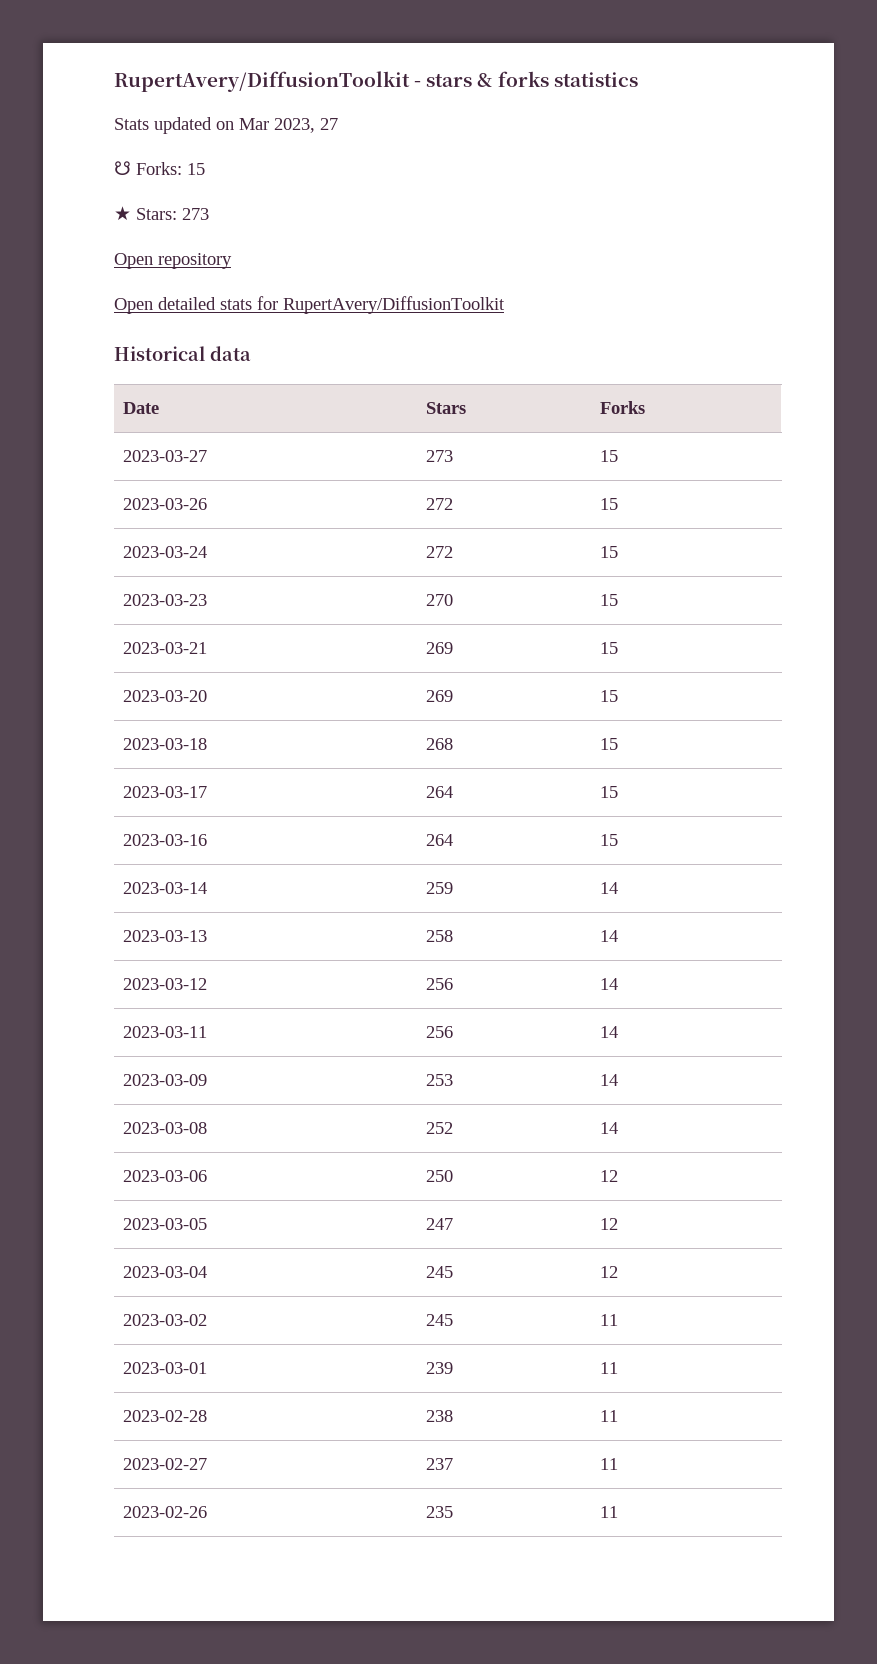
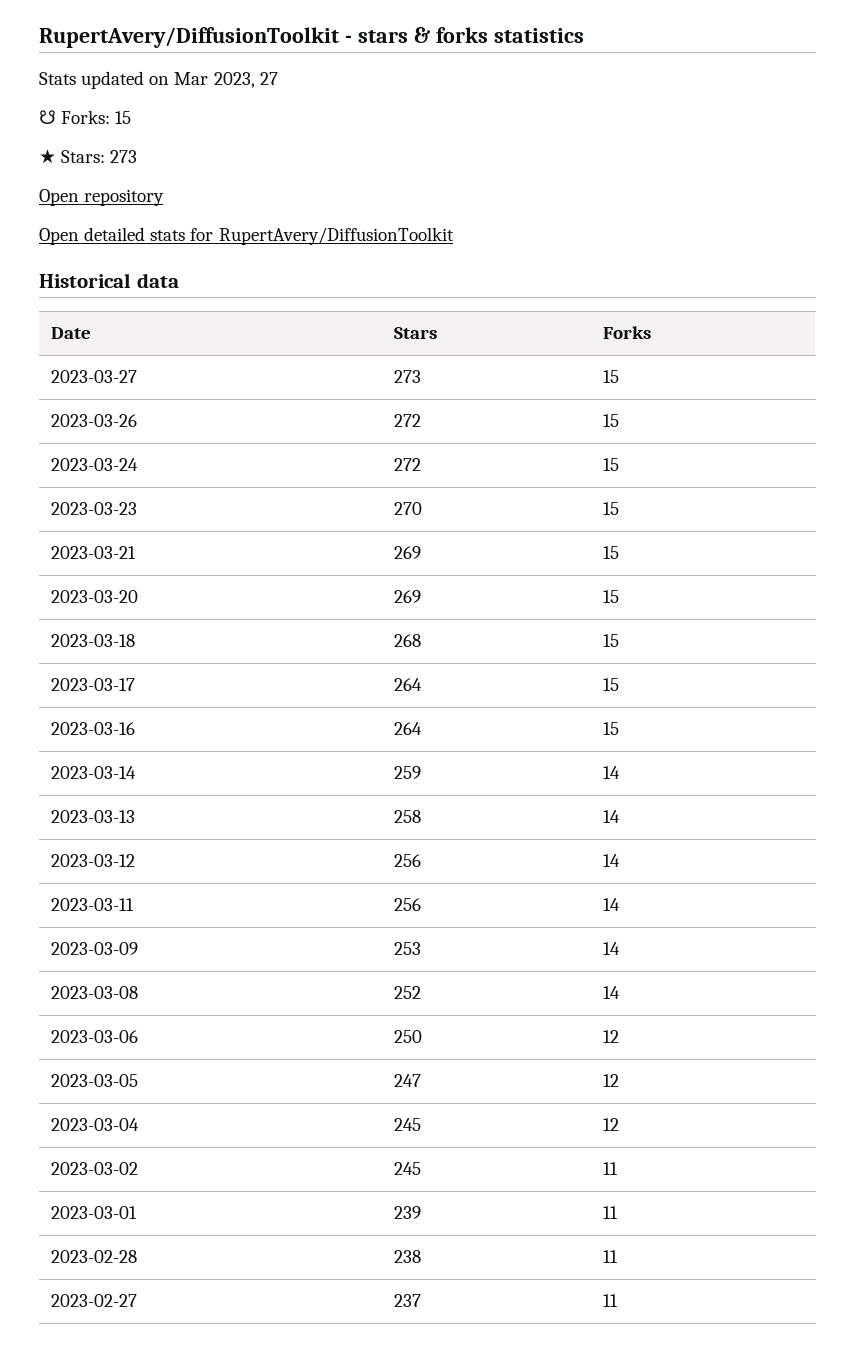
[123,1506,208,1518] [426,1506,454,1518] [600,1506,619,1518] // 2023-02-26 | 235 | 11 -> (618, 1300) none

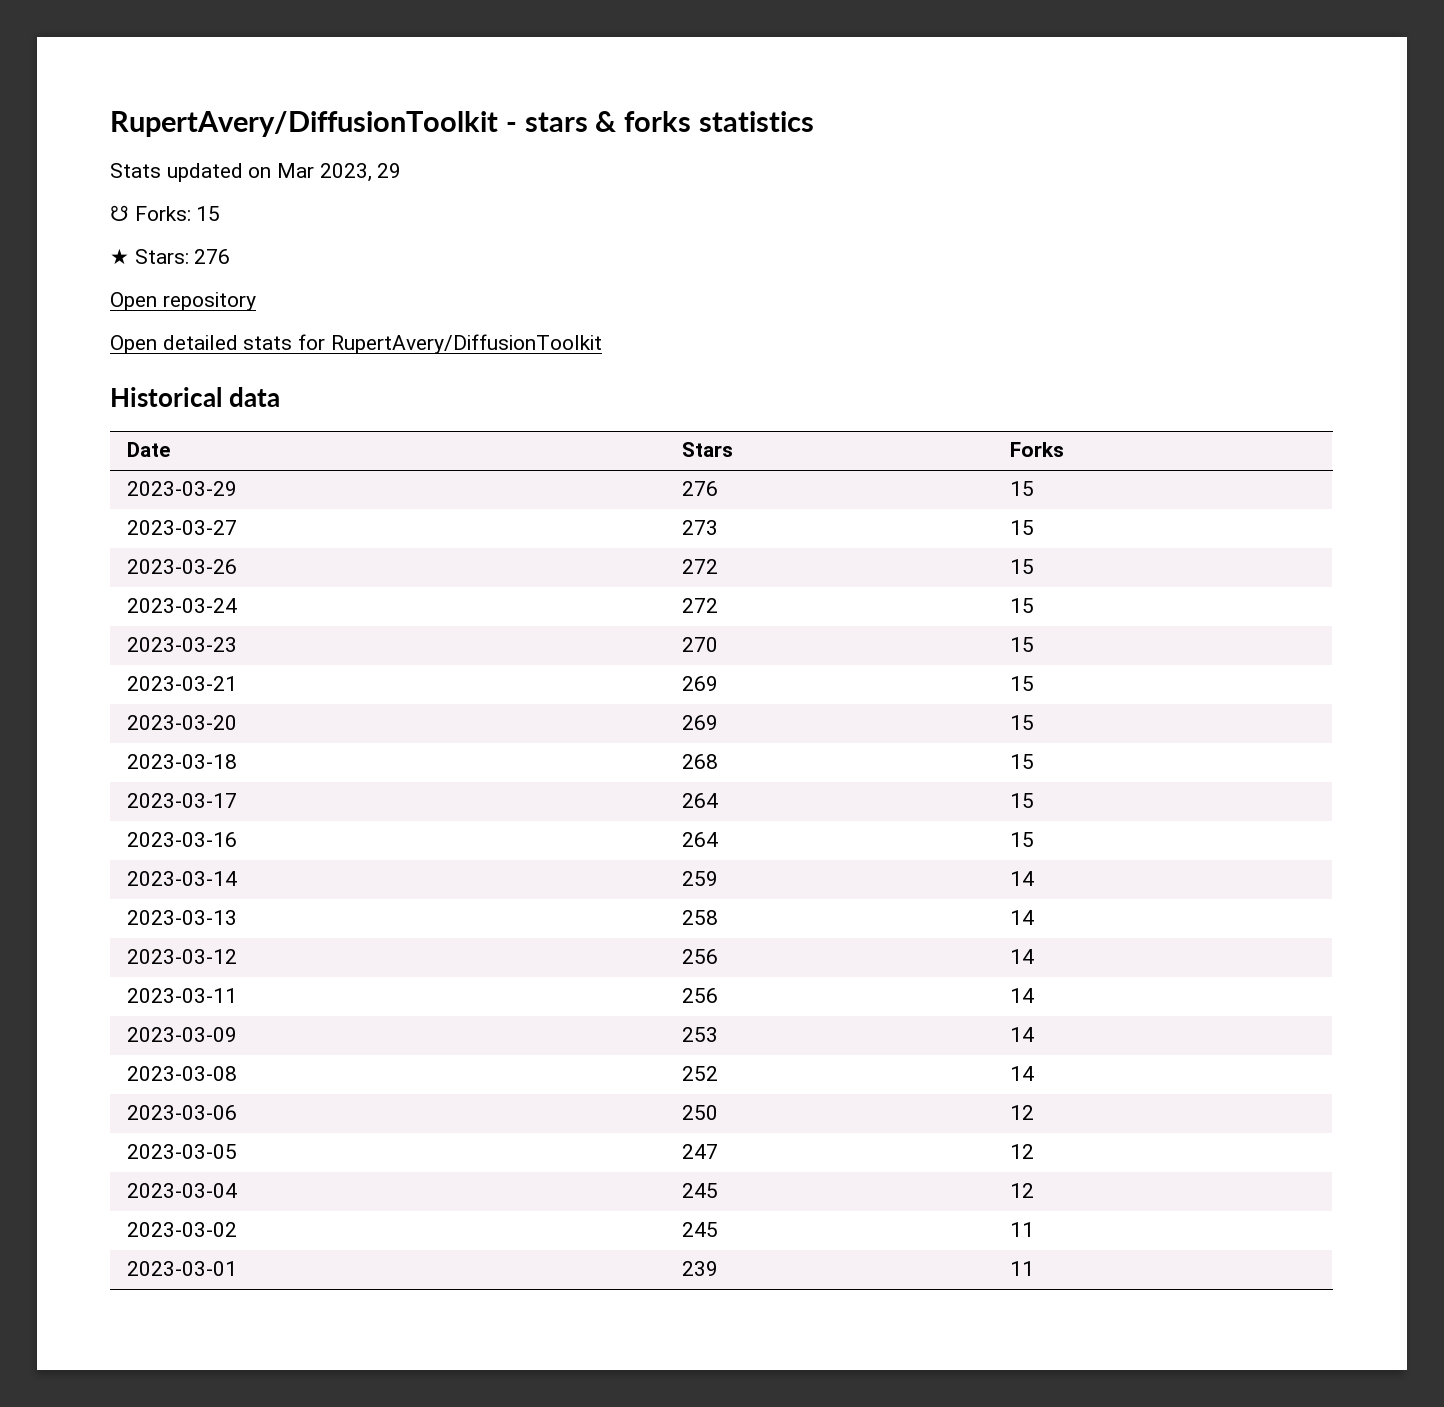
[259,72,278,85] 27 -> [377,163,402,178] 29
[110,150,138,163] 273 -> [194,249,231,264] 276
(651, 332) none -> [126,481,237,496] [681,481,718,496] [1009,481,1034,496] // 2023-03-29 | 276 | 15
[50,1250,137,1263] [393,1250,421,1263] [602,1250,618,1263] [50,1294,137,1307] [393,1294,421,1307] [602,1294,618,1307] // 2023-02-28 | 238 | 11 // 2023-02-27 | 237 | 11 -> (1034, 1268) none

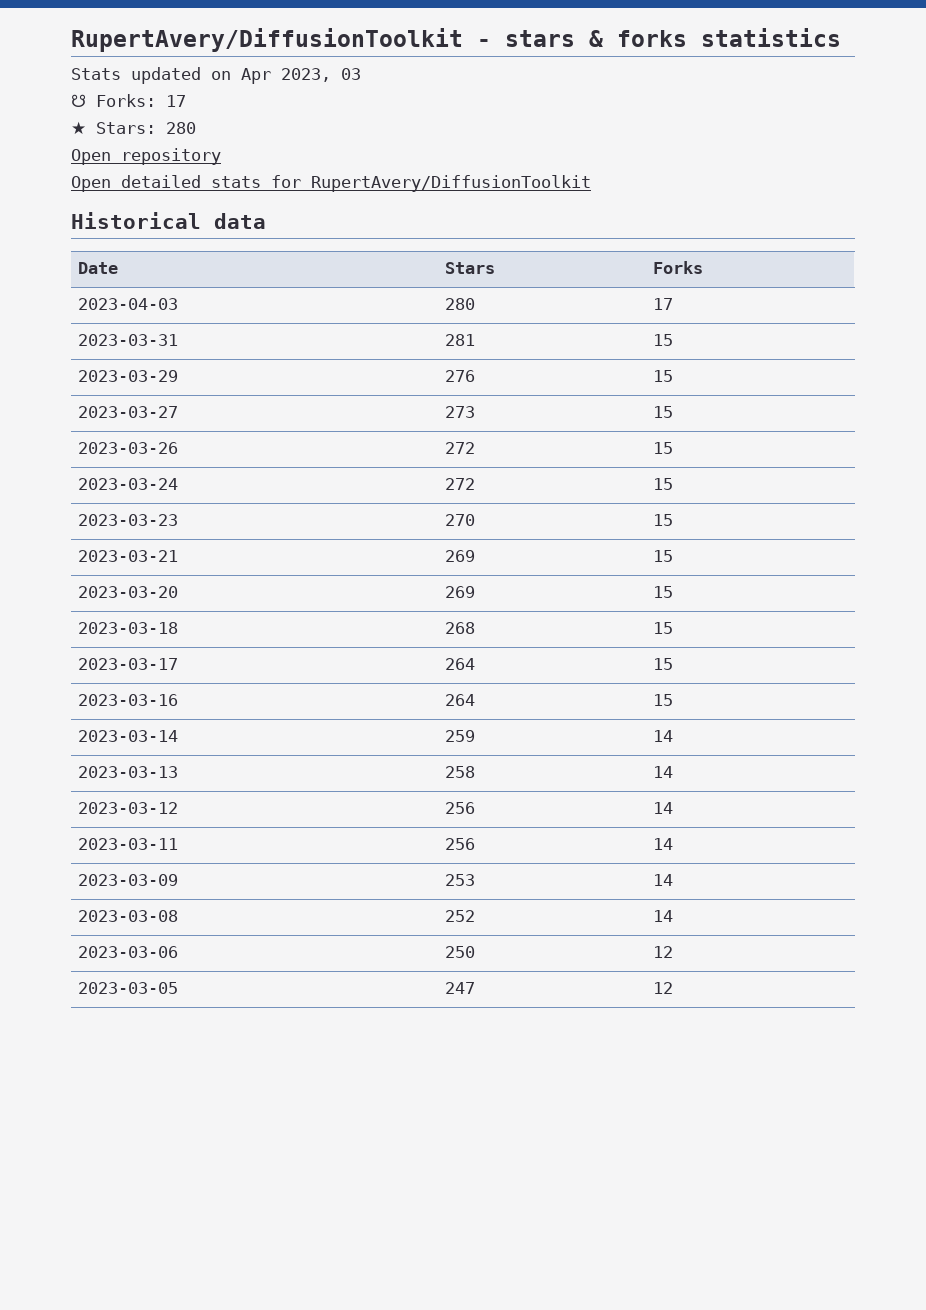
[277,163,402,182] Mar 2023, 29 -> [241,68,361,84] Apr 2023, 03
[196,206,221,221] 15 -> [166,95,186,107] 17
[194,249,231,264] 276 -> [166,122,196,134] 280
(1064, 449) none -> [78,298,179,310] [445,298,476,310] [653,298,674,310] [78,334,179,346] [445,334,476,346] [653,334,674,346] // 2023-04-03 | 280 | 17 // 2023-03-31 | 281 | 15
[126,1183,237,1198] [681,1183,718,1198] [1009,1183,1034,1198] [126,1222,237,1237] [681,1222,718,1237] [1009,1222,1034,1237] [126,1261,237,1276] [681,1261,718,1276] [1009,1261,1034,1276] // 2023-03-04 | 245 | 12 // 2023-03-02 | 245 | 11 // 2023-03-01 | 239 | 11 -> (674, 988) none

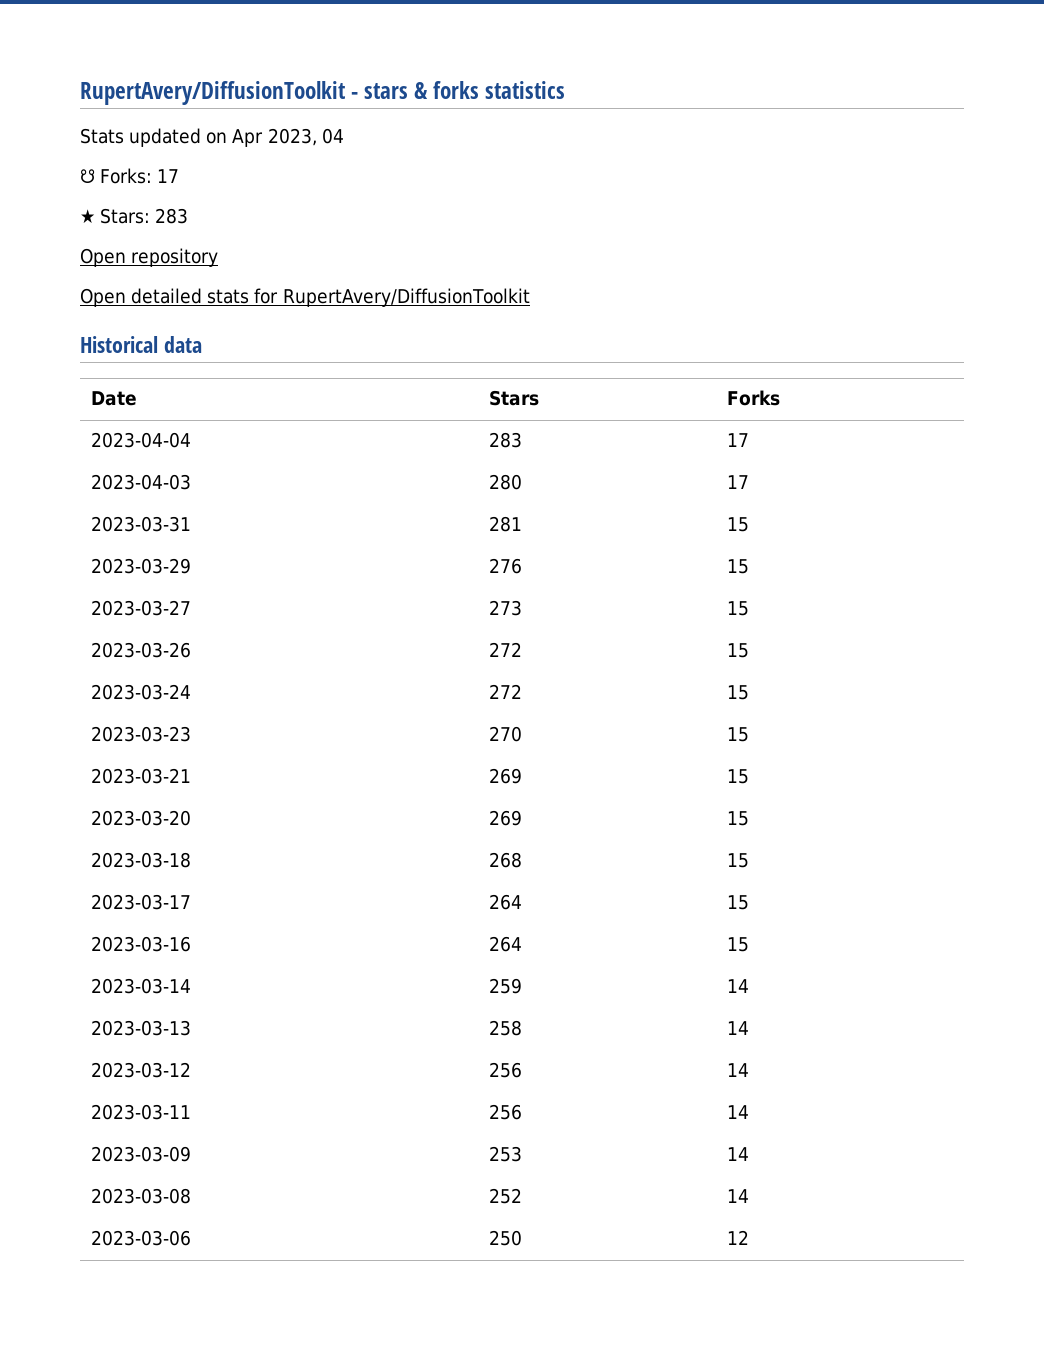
[341,68,361,80] 03 -> [321,128,344,144] 04
[166,122,196,134] 280 -> [155,208,189,224] 283
(704, 267) none -> [91,432,192,448] [489,432,523,448] [727,433,750,447] // 2023-04-04 | 283 | 17
[78,982,179,994] [445,982,476,994] [653,982,674,994] // 2023-03-05 | 247 | 12 -> (750, 1237) none

